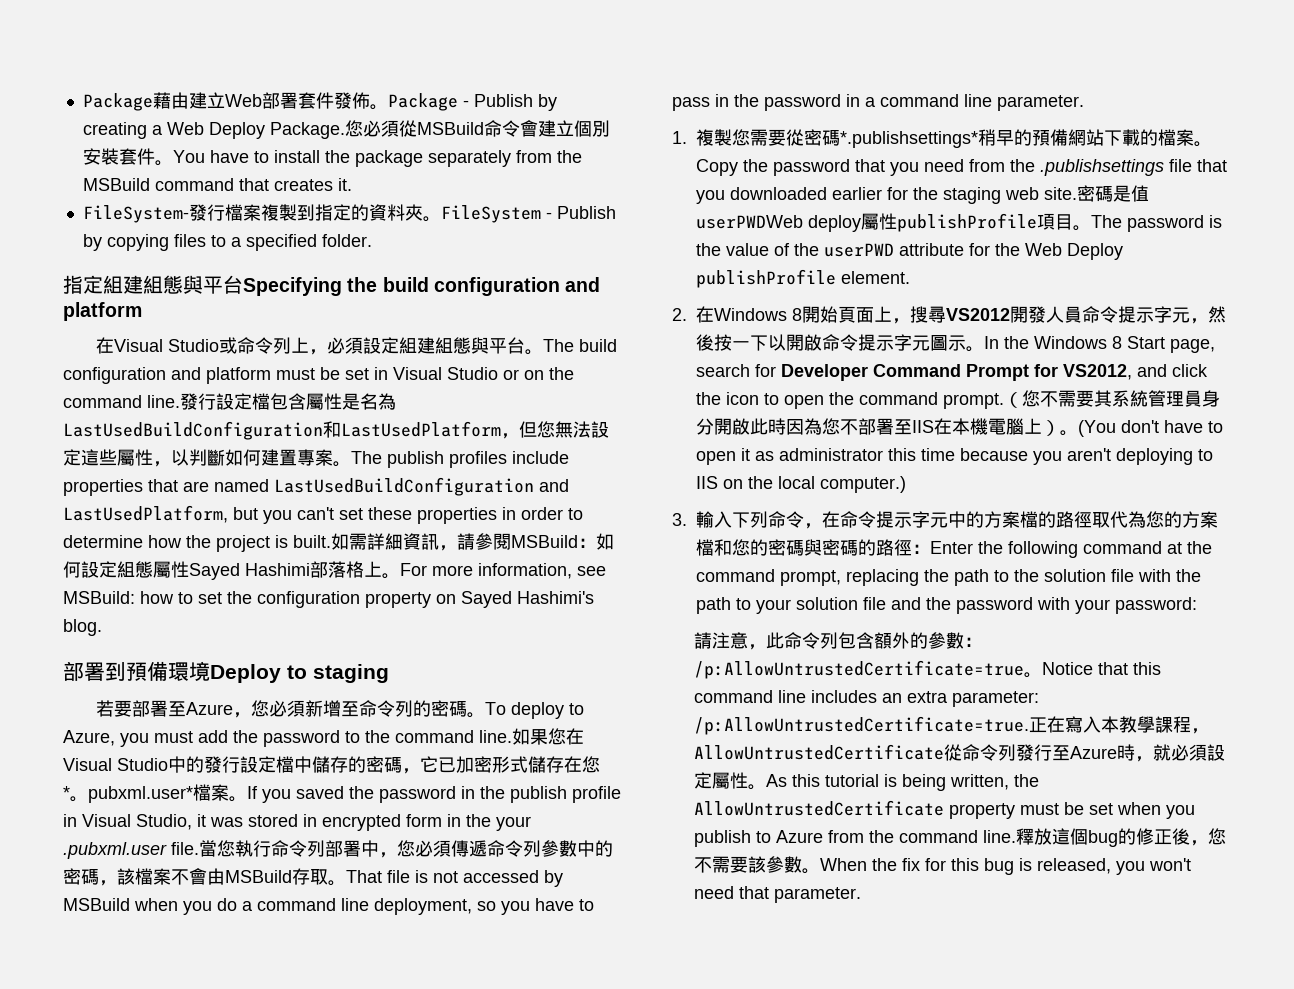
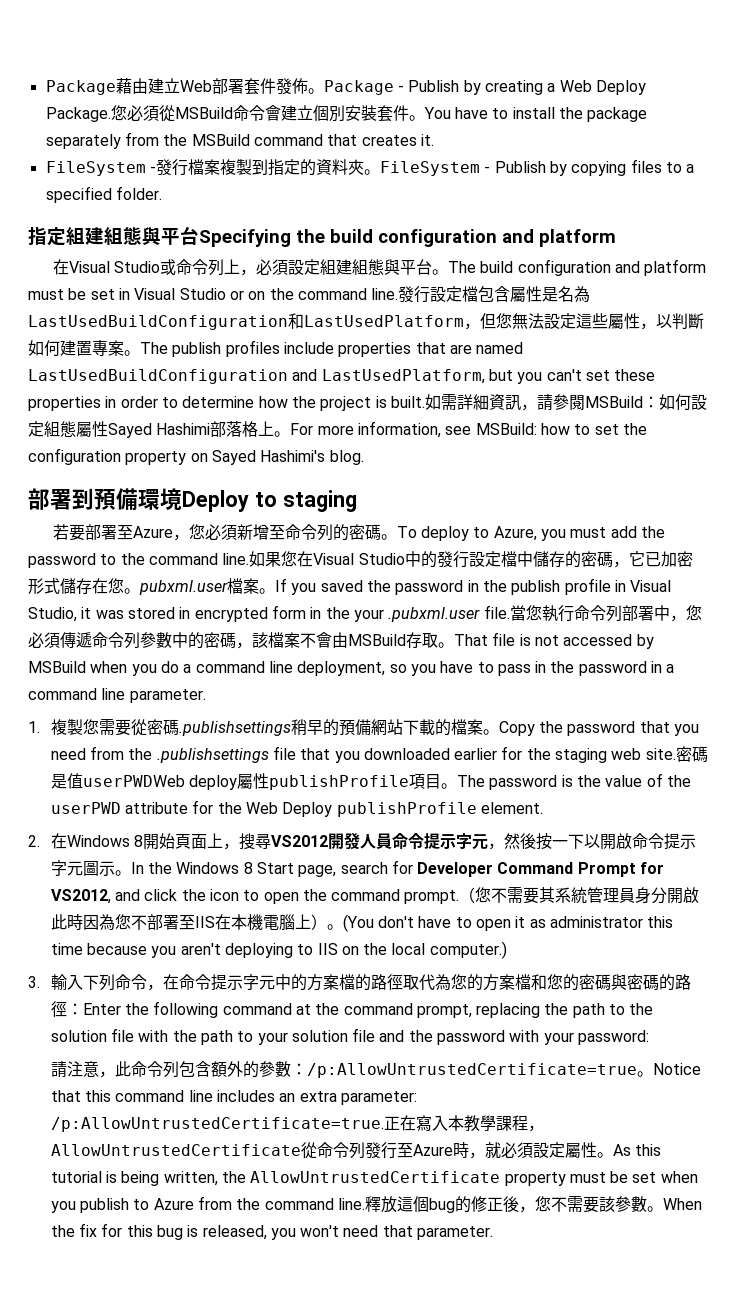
[82,205,189,223] FileSystem- -> [45,161,156,176] FileSystem -
[63,786,193,803] *。pubxml.user* -> [124,580,228,595] 。pubxml.user
[840,131,978,148] *.publishsettings* -> [178,721,291,736] .publishsettings

